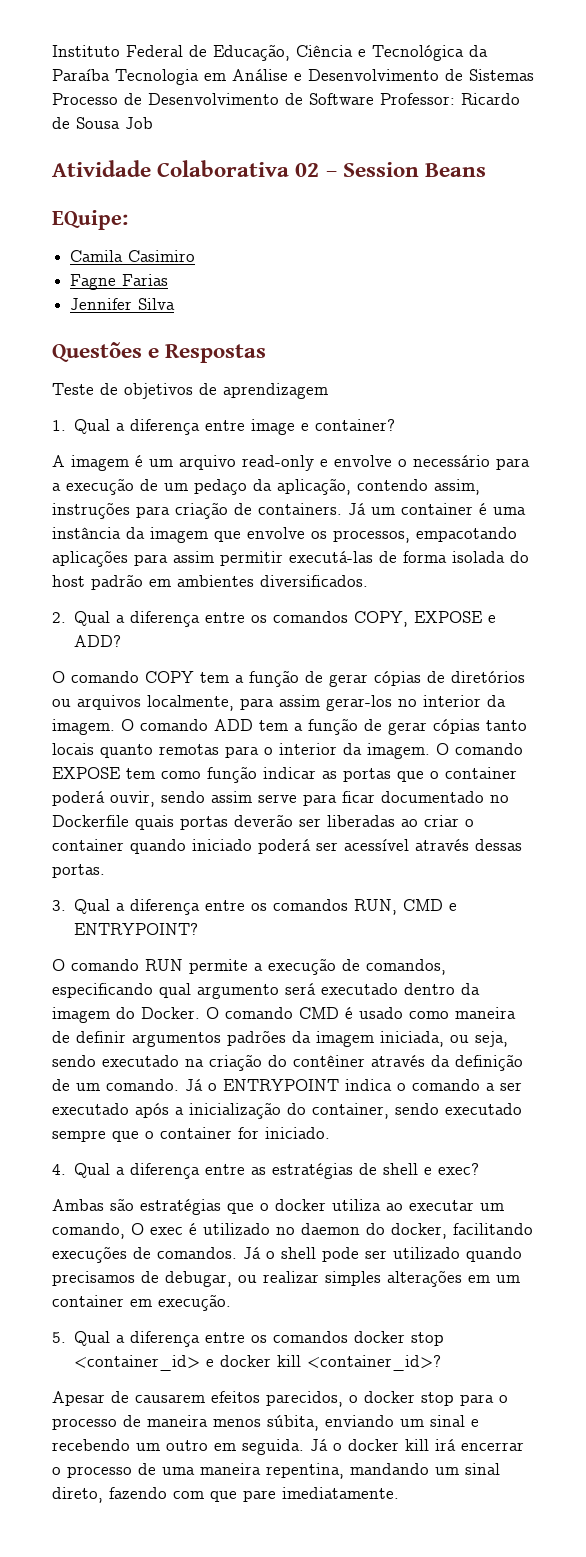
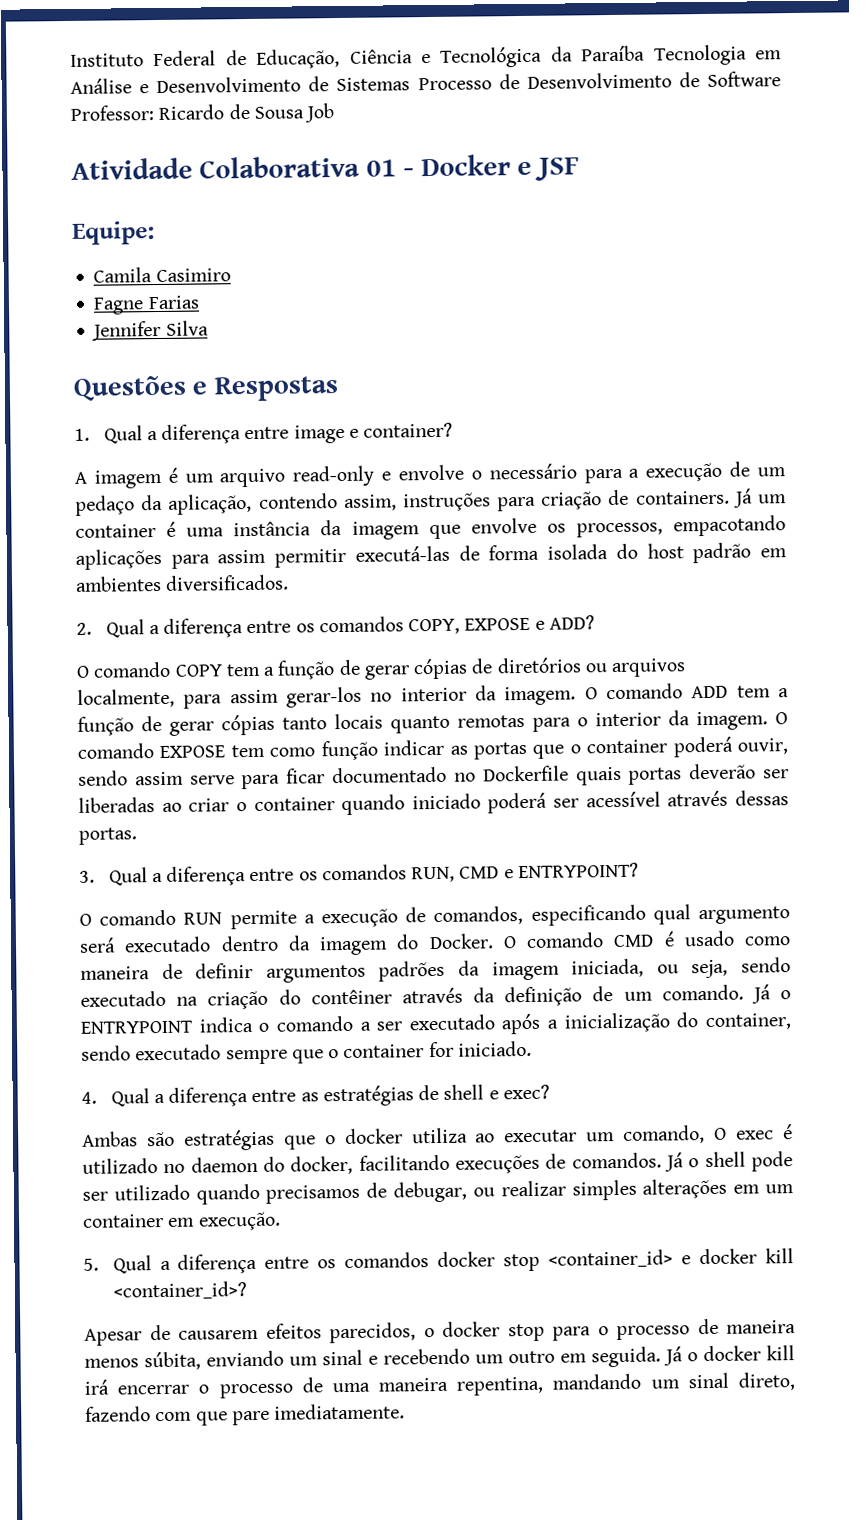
[295,162,487,177] [52,210,128,230] 02 – Session Beans // EQuipe: -> [365,154,579,181] [72,221,155,245] 01 - Docker e JSF // Equipe:
[52,383,328,399] // Teste de objetivos de aprendizagem -> (339, 389) none

